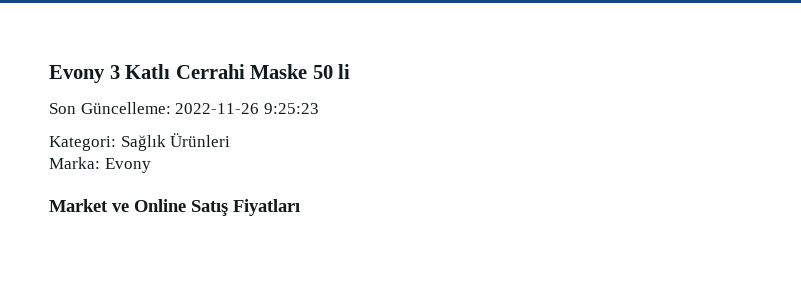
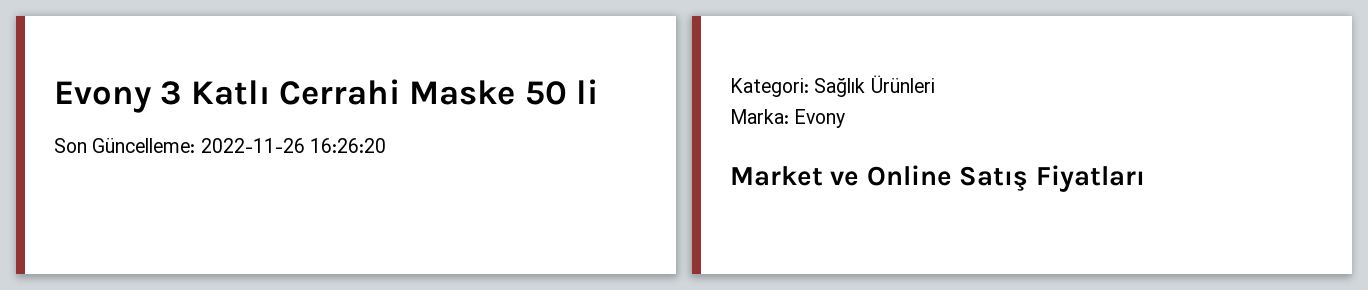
[263,103,319,114] 9:25:23 -> [309,138,386,153] 16:26:20

